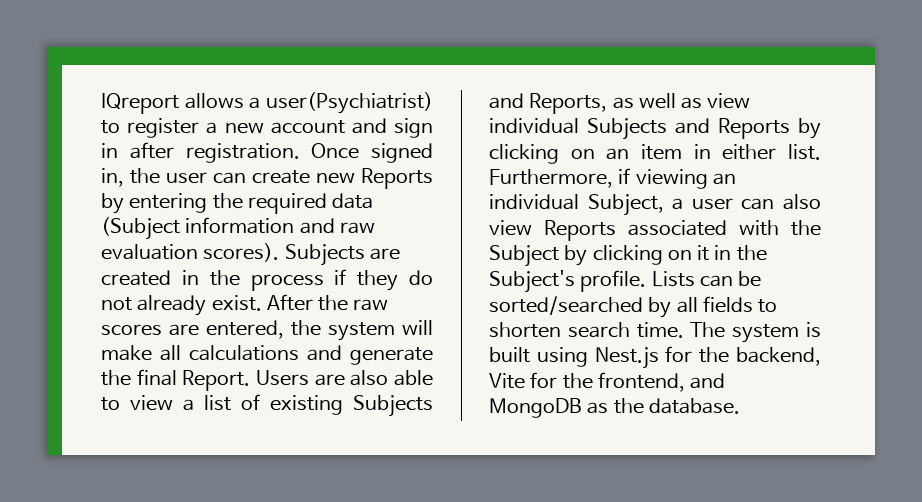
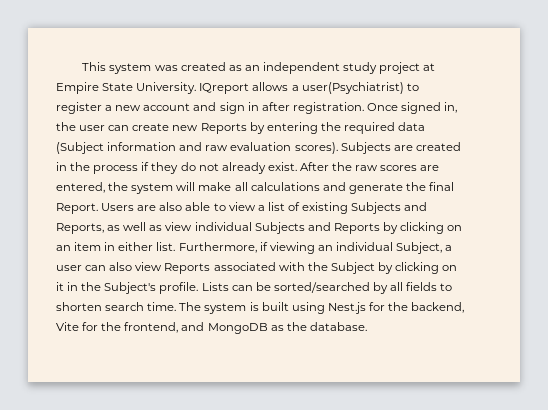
(101, 103) none -> [82,62,436,74] [56,82,197,94] This system was created as an independent study project at Empire State University.

